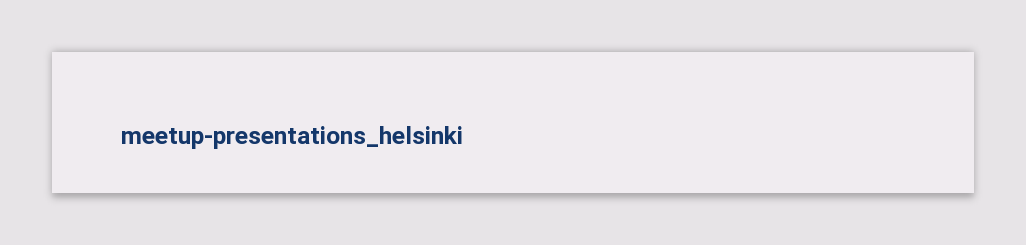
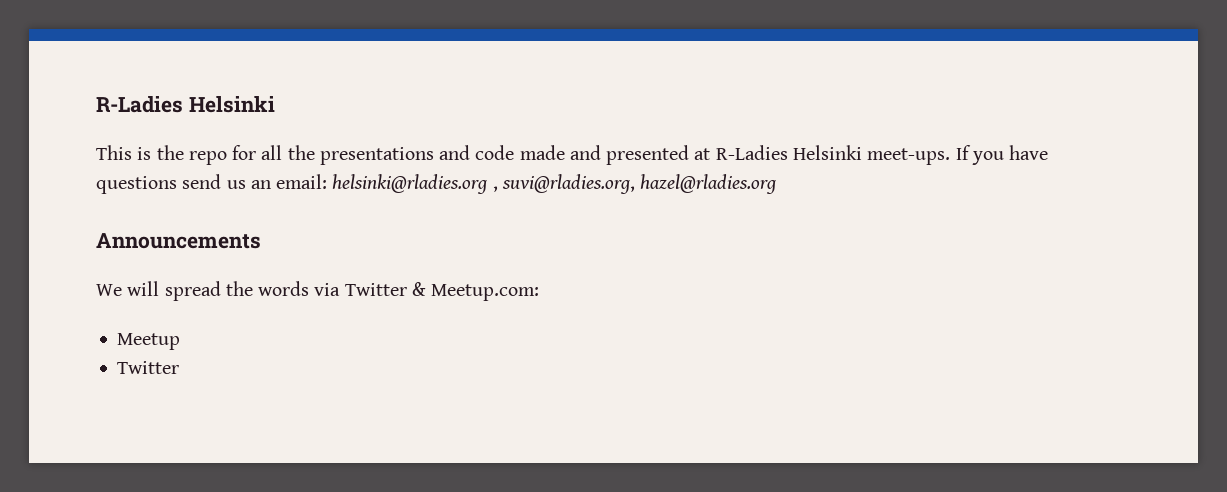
[121,126,463,149] meetup-presentations_helsinki -> [96,96,275,113] [96,145,1049,165] [96,174,777,194] [96,233,261,249] [96,281,540,301] [117,333,181,350] [117,361,180,374] R-Ladies Helsinki // This is the repo for all the presentations and code made and presented at R-Ladies Helsinki meet-ups. If you have questions send us an email: helsinki@rladies.org , suvi@rladies.org, hazel@rladies.org // Announcements // We will spread the words via Twitter & Meetup.com: // Meetup // Twitter

